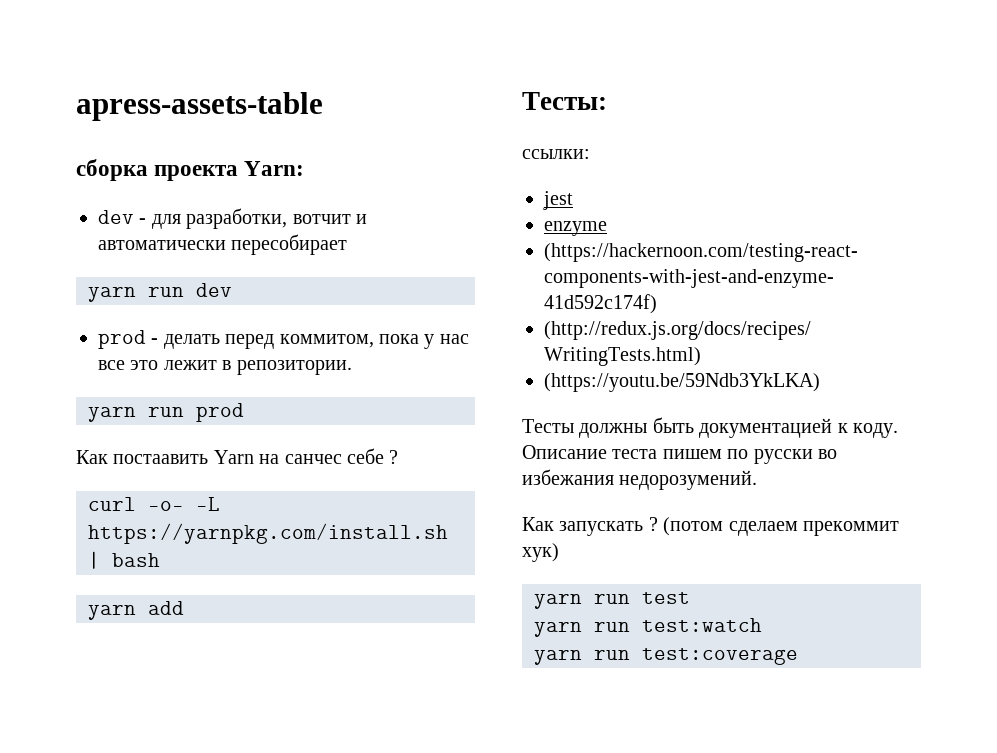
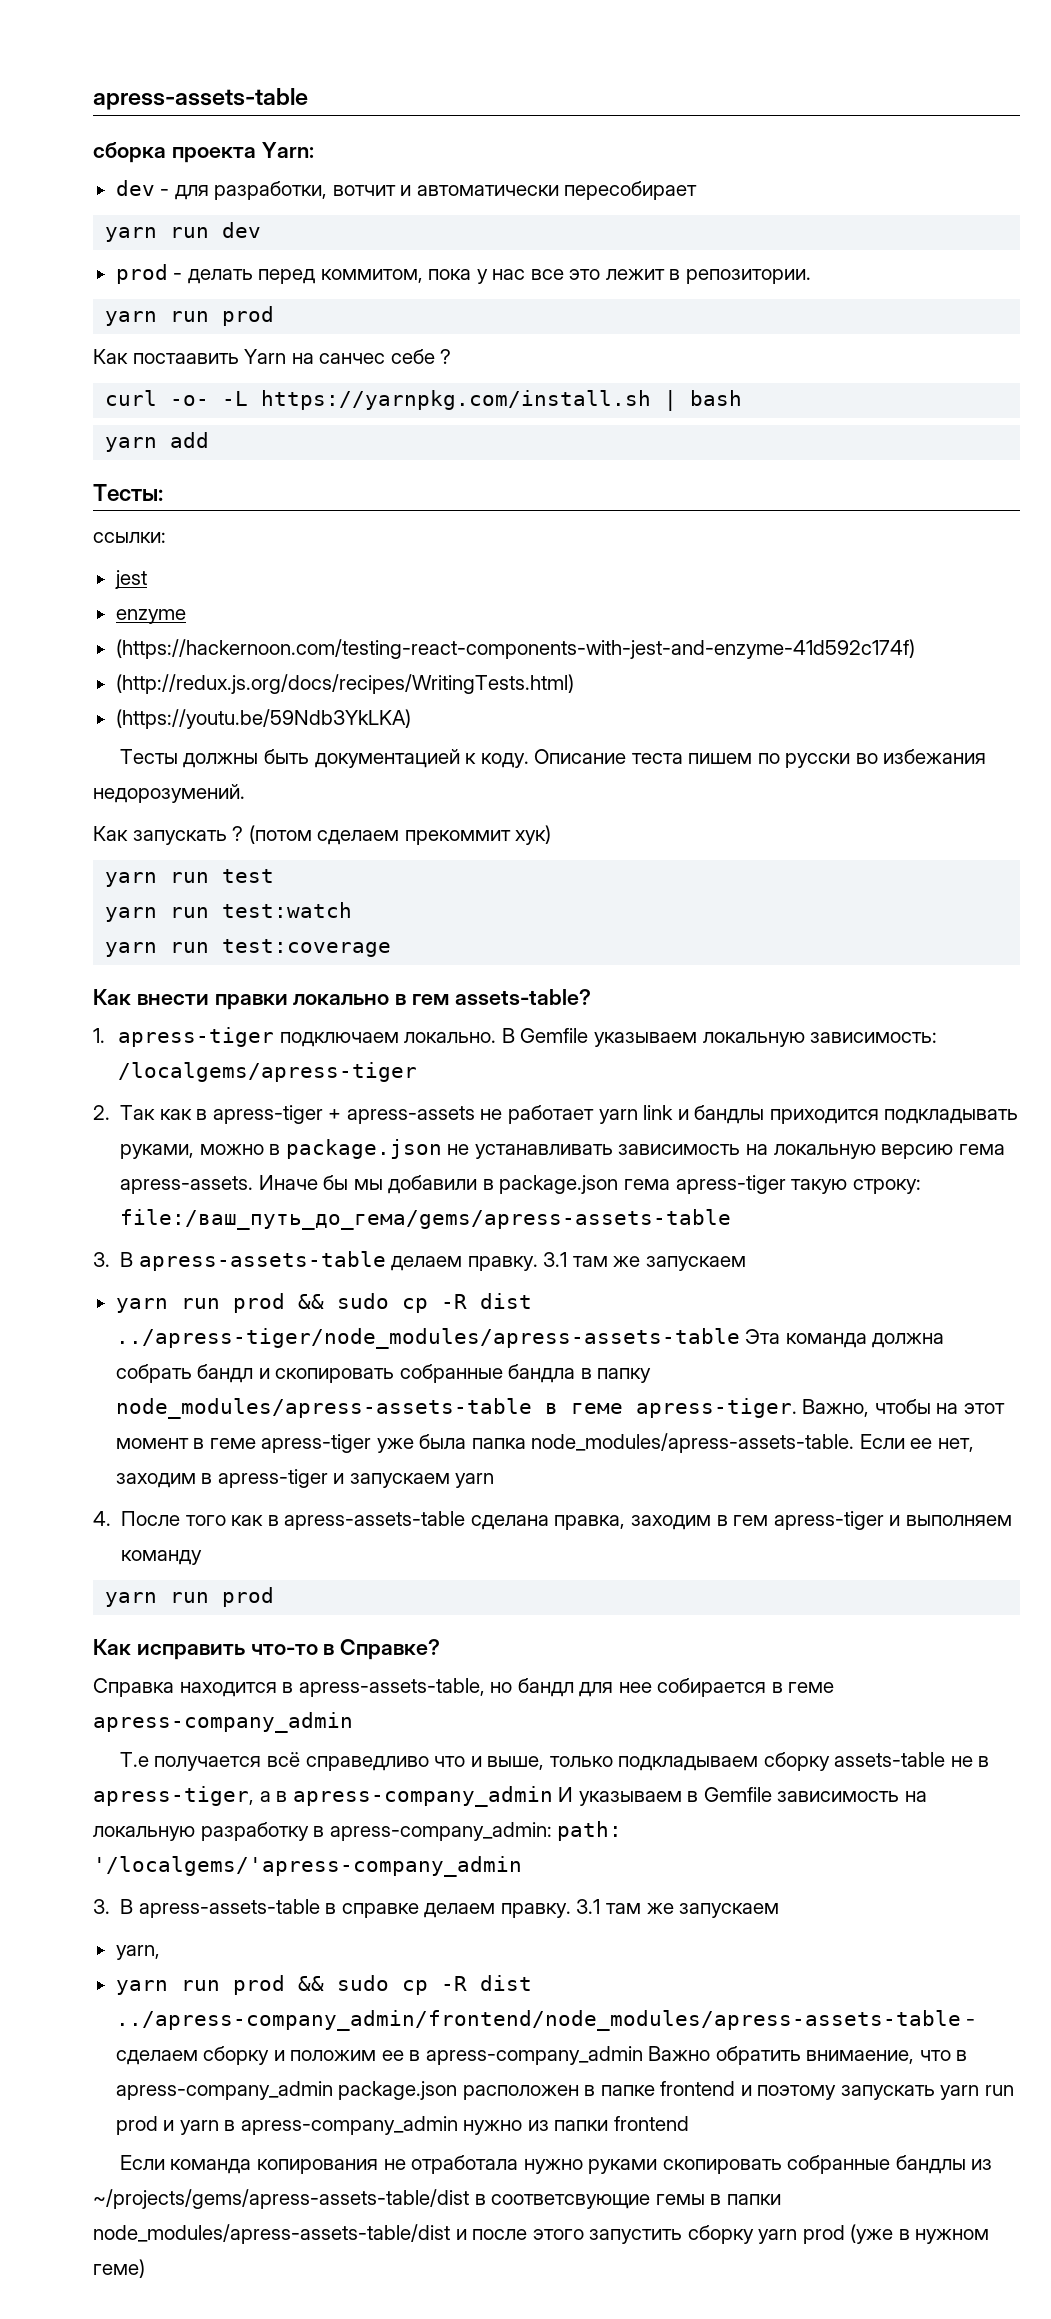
(798, 656) none -> [93,989,591,1010] [93,1027,938,1047] [118,1062,418,1082] [93,1105,1019,1124] [120,1139,1005,1159] [120,1175,921,1194] [120,1209,732,1230] [93,1251,746,1271] [115,1293,532,1313] [115,1328,945,1349] [115,1364,652,1383] [115,1398,1005,1419] [115,1433,974,1453] [115,1469,495,1488] [93,1511,1012,1530] [121,1550,203,1565] [105,1587,275,1607] [93,1639,441,1660] [93,1678,835,1697] [93,1712,353,1733] [119,1752,990,1771] [93,1786,927,1807] [93,1821,623,1841] [93,1856,522,1877] [93,1899,780,1918] [115,1945,160,1960] [115,1975,532,1995] [115,2010,976,2031] [115,2046,968,2065] [115,2081,1014,2100] [115,2116,689,2135] [119,2155,993,2174] [93,2189,781,2209] [93,2224,990,2244] [93,2259,145,2278] // Как внести правки локально в гем assets-table? // 1. apress-tiger подключаем локально. В Gemfile указываем локальную зависимость: /localgems/apress-tiger // 2. Так как в apress-tiger + apress-assets не работает yarn link и бандлы приходится подкладывать руками, можно в package.json не устанавливать зависимость на локальную версию гема apress-assets. Иначе бы мы добавили в package.json гема apress-tiger такую строку: file:/ваш_путь_до_гема/gems/apress-assets-table // 3. В apress-assets-table делаем правку. 3.1 там же запускаем // yarn run prod && sudo cp -R dist ../apress-tiger/node_modules/apress-assets-table Эта команда должна собрать бандл и скопировать собранные бандла в папку node_modules/apress-assets-table в геме apress-tiger. Важно, чтобы на этот момент в геме apress-tiger уже была папка node_modules/apress-assets-table. Если ее нет, заходим в apress-tiger и запускаем yarn // 4. После того как в apress-assets-table сделана правка, заходим в гем apress-tiger и выполняем команду // yarn run prod // Как исправить что-то в Справке? // Справка находится в apress-assets-table, но бандл для нее собирается в геме apress-company_admin // Т.е получается всё справедливо что и выше, только подкладываем сборку assets-table не в apress-tiger, а в apress-company_admin И указываем в Gemfile зависимость на локальную разработку в apress-company_admin: path: '/localgems/'apress-company_admin // 3. В apress-assets-table в справке делаем правку. 3.1 там же запускаем // yarn, // yarn run prod && sudo cp -R dist ../apress-company_admin/frontend/node_modules/apress-assets-table - сделаем сборку и положим ее в apress-company_admin Важно обратить внимаение, что в apress-company_admin package.json расположен в папке frontend и поэтому запускать yarn run prod и yarn в apress-company_admin нужно из папки frontend // Если команда копирования не отработала нужно руками скопировать собранные бандлы из ~/projects/gems/apress-assets-table/dist в соответсвующие гемы в папки node_modules/apress-assets-table/dist и после этого запустить сборку yarn prod (уже в нужном геме)

